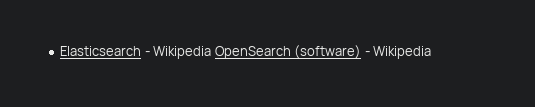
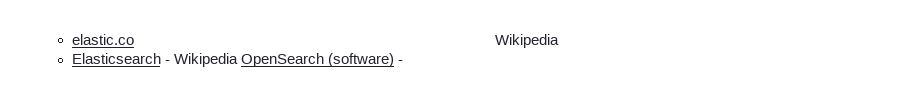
(60, 51) none -> [71,34,134,45] elastic.co //

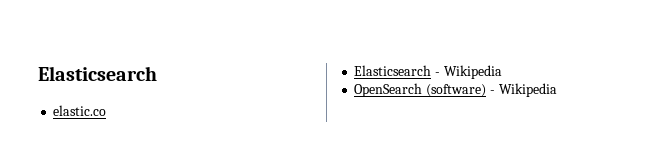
(71, 39) none -> [38,66,157,81] Elasticsearch //
(238, 60) none -> (502, 72) //

